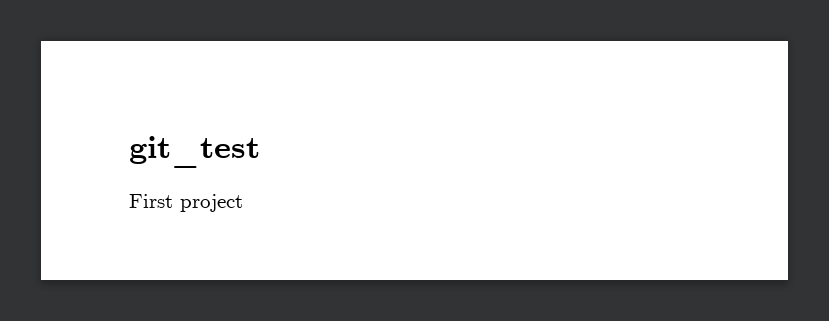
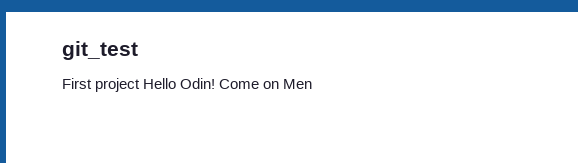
(243, 203) none -> [143,78,313,89] Hello Odin! Come on Men

